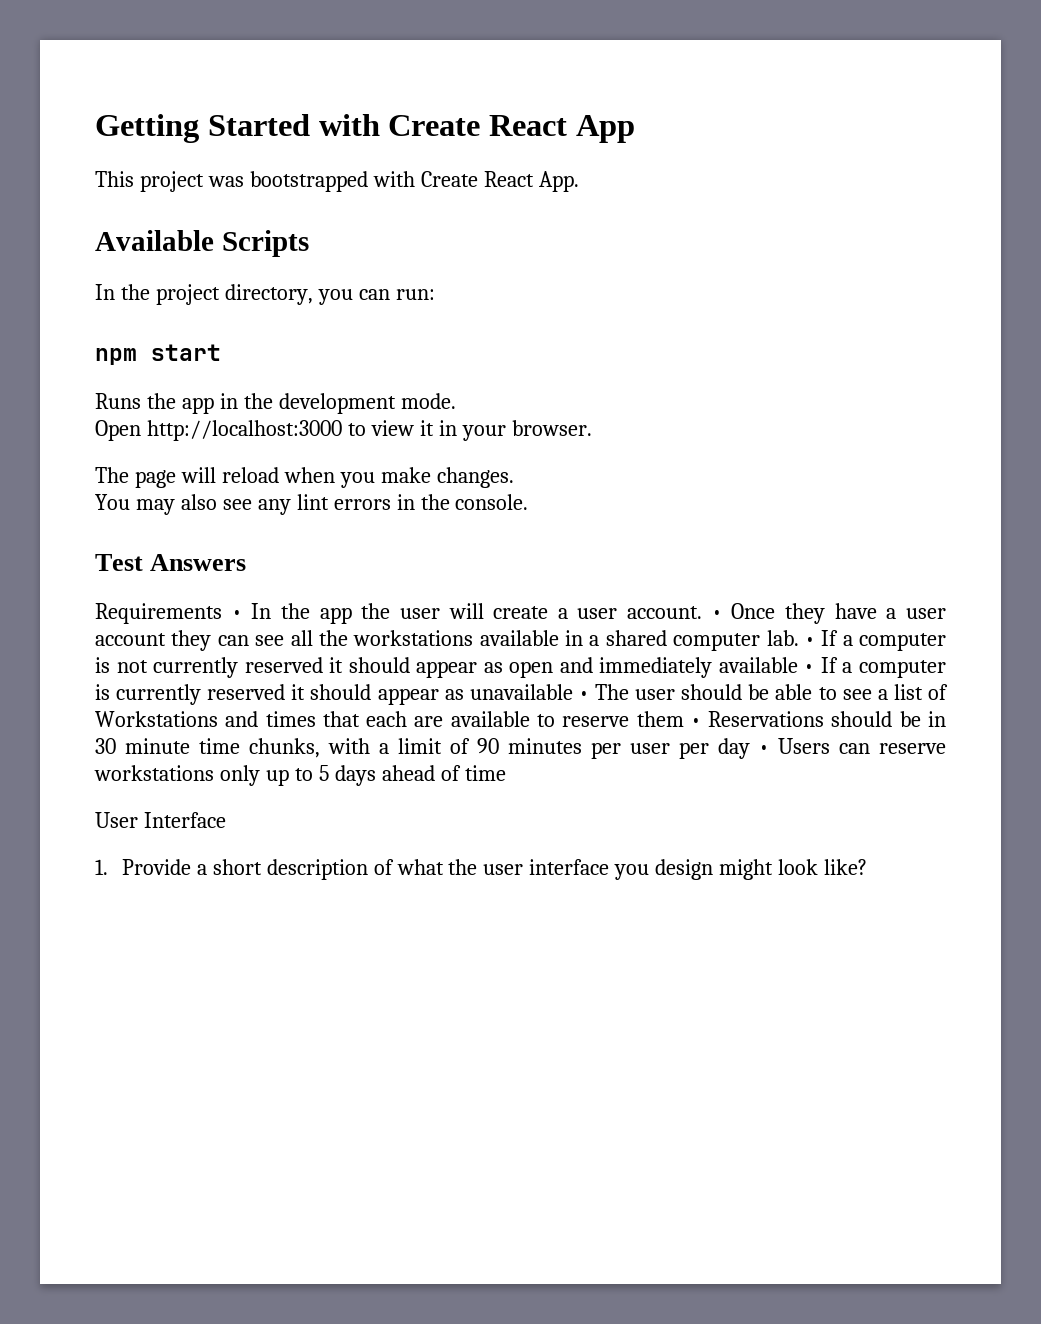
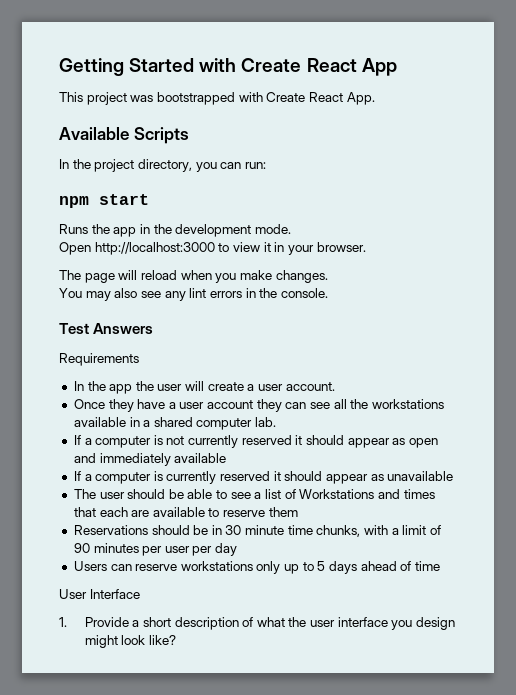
[231,610,242,619] • -> (139, 359) //
[711,610,722,619] • -> (335, 386) //
[804,637,815,646] • -> (277, 422) //
[804,664,815,673] • -> (227, 458) //
[578,691,589,700] • -> (454, 476) //
[690,718,701,727] • -> (298, 512) //
[759,745,769,754] • -> (238, 549) //

